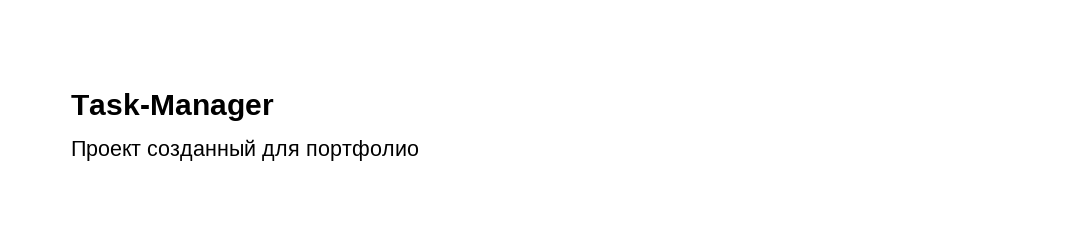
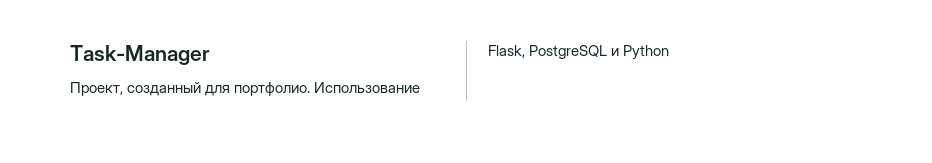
[71,141,141,161] Проект -> [70,82,123,96] Проект,
[306,140,419,161] портфолио -> [234,82,421,96] [488,45,670,60] портфолио. Использование Flask, PostgreSQL и Python

